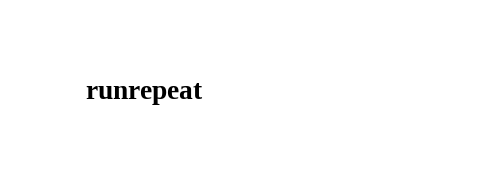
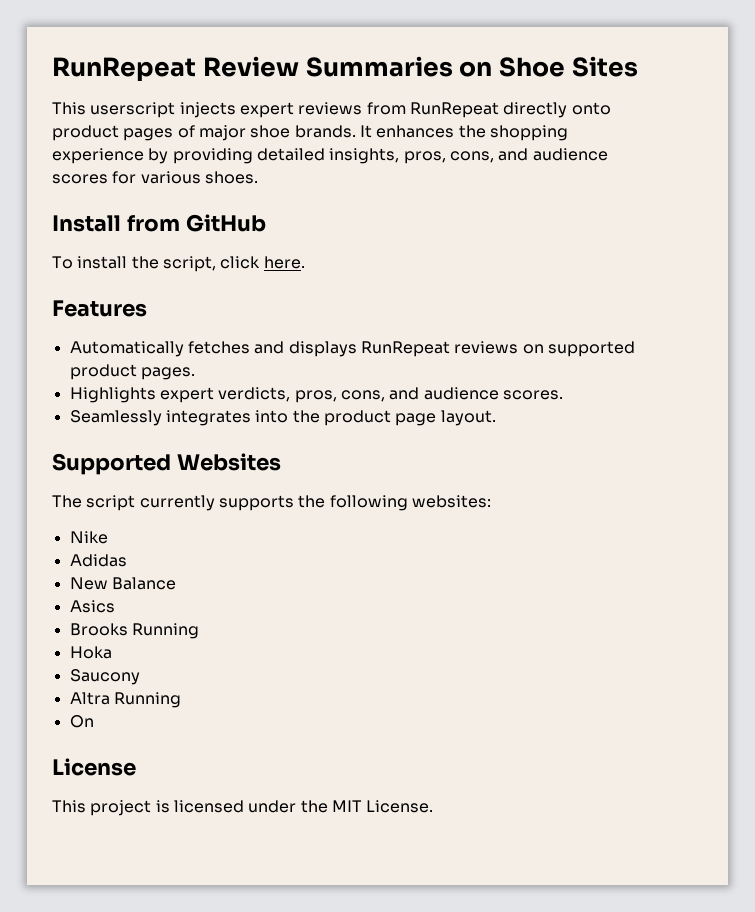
[86,83,203,105] runrepeat -> [52,56,638,81] [52,102,611,118] [52,125,568,141] [52,148,608,164] [52,171,258,184] [52,214,266,232] [52,256,305,272] [52,300,147,317] [69,341,635,357] [69,364,195,380] [69,387,563,403] [69,410,496,426] [52,453,281,475] [52,495,491,511] [69,531,108,544] [69,554,127,567] [69,577,176,590] [69,600,115,613] [69,623,199,639] [69,646,112,659] [69,669,140,685] [69,692,181,708] [69,715,94,728] [52,758,136,776] [52,800,434,816] RunRepeat Review Summaries on Shoe Sites // This userscript injects expert reviews from RunRepeat directly onto product pages of major shoe brands. It enhances the shopping experience by providing detailed insights, pros, cons, and audience scores for various shoes. // Install from GitHub // To install the script, click here. // Features // Automatically fetches and displays RunRepeat reviews on supported product pages. // Highlights expert verdicts, pros, cons, and audience scores. // Seamlessly integrates into the product page layout. // Supported Websites // The script currently supports the following websites: // Nike // Adidas // New Balance // Asics // Brooks Running // Hoka // Saucony // Altra Running // On // License // This project is licensed under the MIT License.

